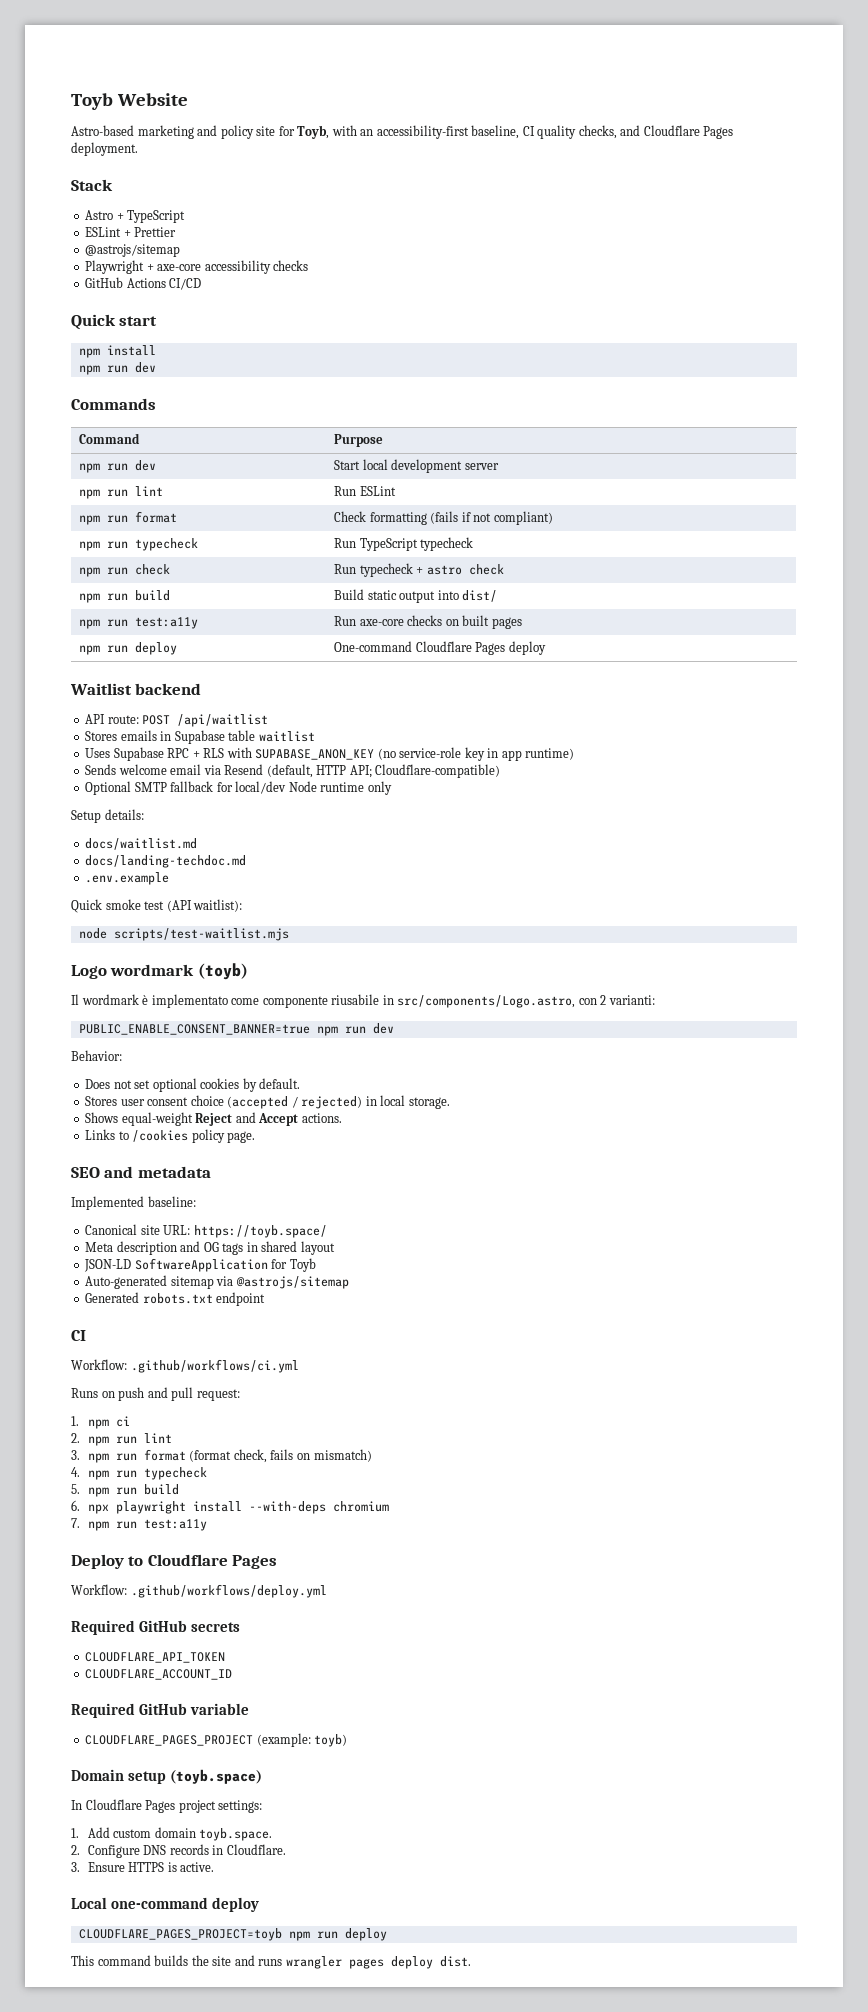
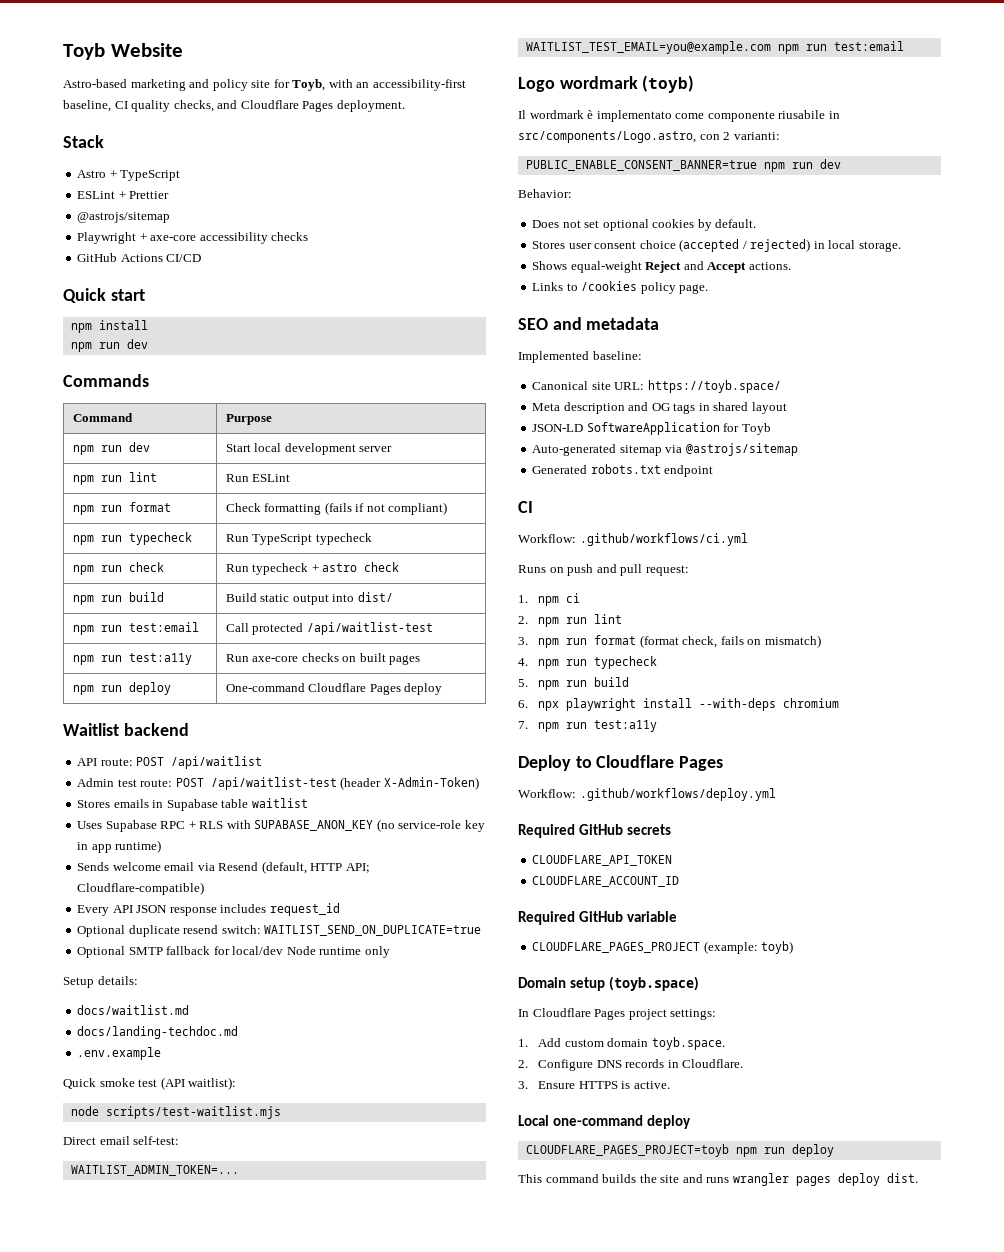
(498, 596) none -> [72,622,199,635] [225,622,433,635] // npm run test:email | Call protected /api/waitlist-test
(269, 720) none -> [77,777,479,790] // Admin test route: POST /api/waitlist-test (header X-Admin-Token)
(501, 771) none -> [77,903,340,916] [77,925,482,937] // Every API JSON response includes request_id // Optional duplicate resend switch: WAITLIST_SEND_ON_DUPLICATE=true
(289, 934) none -> [63,1136,180,1145] [70,1165,239,1176] [525,41,904,54] // Direct email self-test: // WAITLIST_ADMIN_TOKEN=... WAITLIST_TEST_EMAIL=you@example.com npm run test:email

